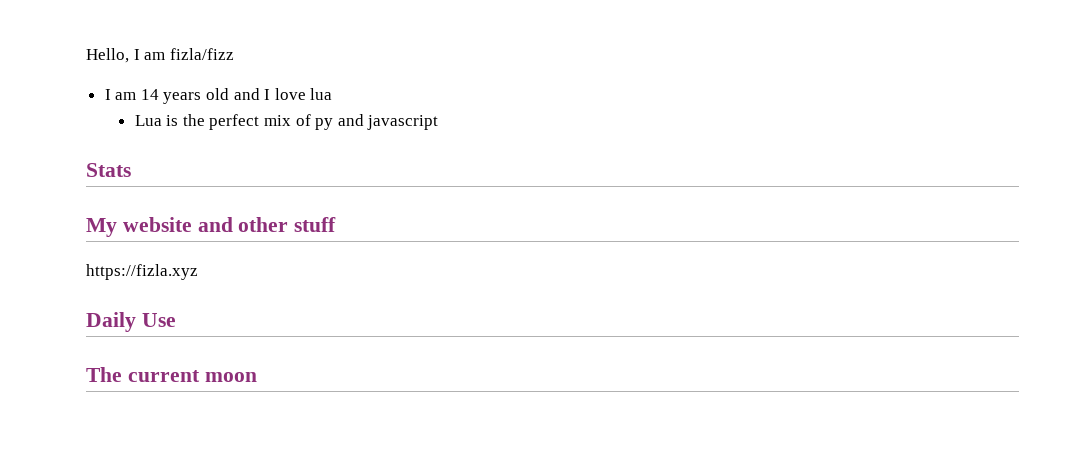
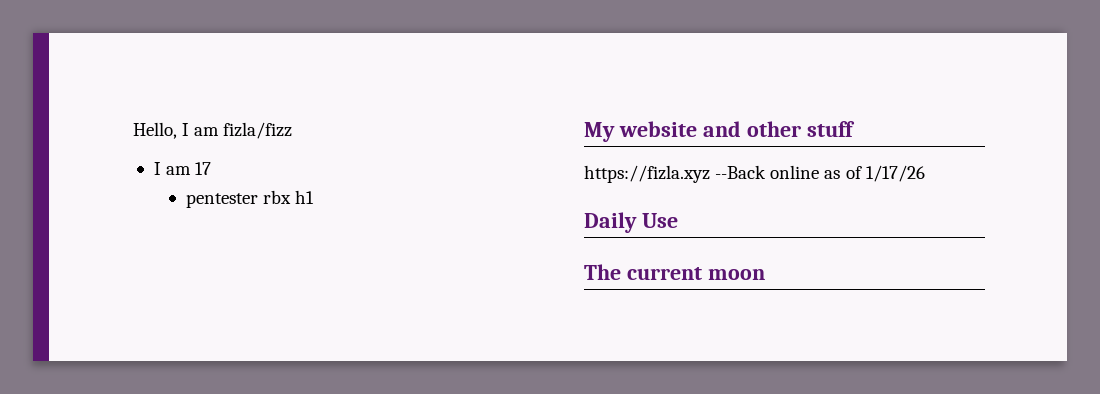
[140,88,333,104] [134,114,439,130] [86,163,131,177] 14 years old and I love lua // Lua is the perfect mix of py and javascript // Stats -> [195,162,212,175] [185,190,315,208] 17 // pentester rbx h1
(198, 272) none -> [715,165,925,182] --Back online as of 1/17/26

